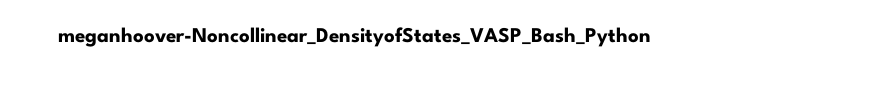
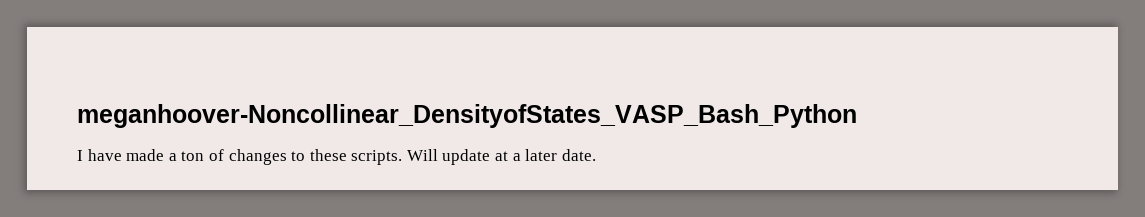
(651, 37) none -> [77,149,596,165] // I have made a ton of changes to these scripts. Will update at a later date.

